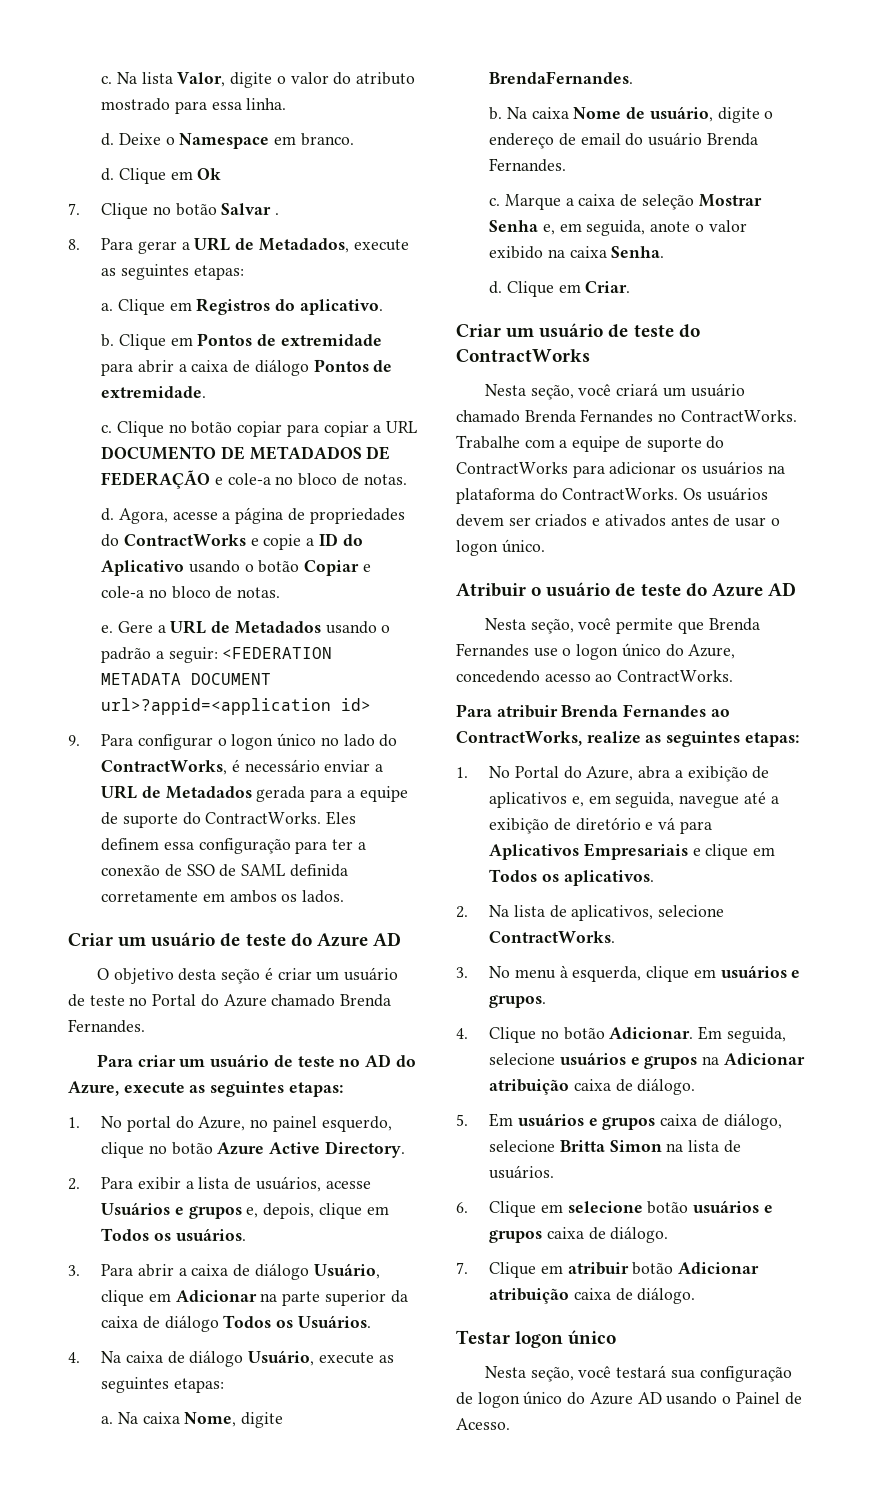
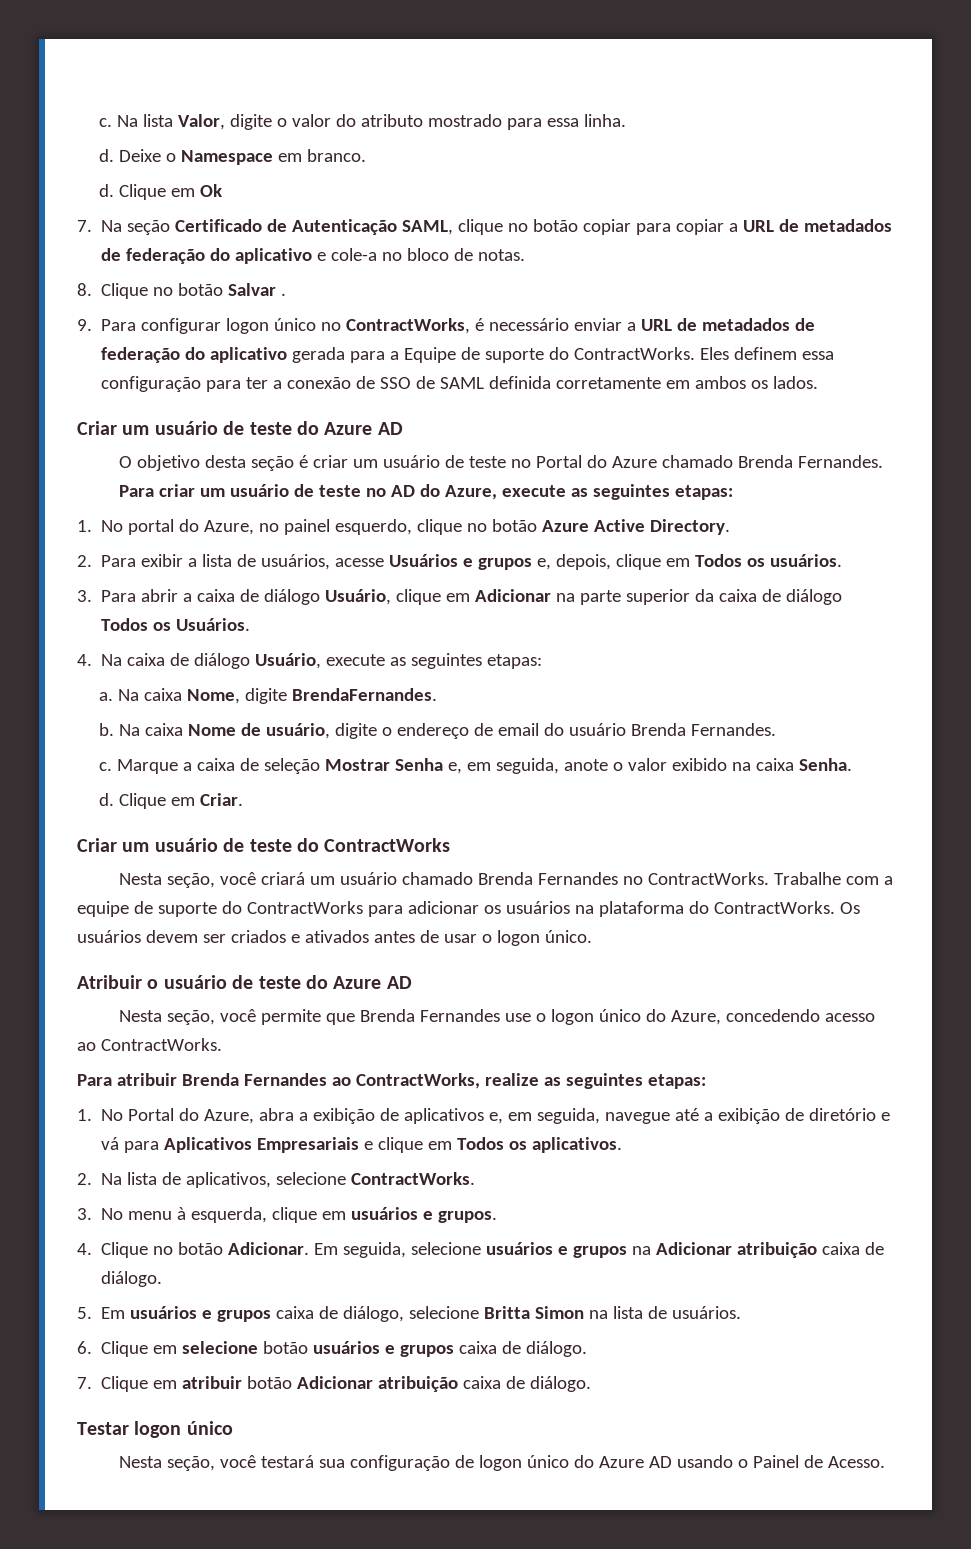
(80, 209) none -> [101,219,893,235] [101,248,526,264] [77,283,92,296] Na seção Certificado de Autenticação SAML, clique no botão copiar para copiar a URL de metadados de federação do aplicativo e cole-a no bloco de notas. // 8.
[68,237,409,254] [101,264,244,280] [101,298,383,315] [101,333,382,350] [101,359,393,376] [101,386,207,398] [101,421,417,437] [101,446,391,460] [101,470,407,489] [101,507,405,524] [101,533,363,550] [101,560,371,576] [101,586,281,599] [101,620,391,634] [101,647,333,663] [101,673,272,685] [101,698,372,715] [68,734,227,750] 8. Para gerar a URL de Metadados, execute as seguintes etapas: // a. Clique em Registros do aplicativo. // b. Clique em Pontos de extremidade para abrir a caixa de diálogo Pontos de extremidade. // c. Clique no botão copiar para copiar a URL DOCUMENTO DE METADADOS DE FEDERAÇÃO e cole-a no bloco de notas. // d. Agora, acesse a página de propriedades do ContractWorks e copie a ID do Aplicativo usando o botão Copiar e cole-a no bloco de notas. // e. Gere a URL de Metadados usando o padrão a seguir: <FEDERATION METADATA DOCUMENT url>?appid=<application id> // 9. Para configurar o -> [77,318,222,334] 9. Para configurar
[343,734,398,747] lado do -> (342, 326) none
[165,786,252,799] Metadados -> [702,318,816,331] [101,347,288,363] metadados de federação do aplicativo
[359,786,408,802] equipe -> [404,347,457,363] Equipe

